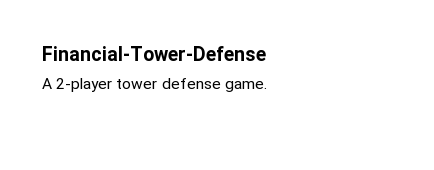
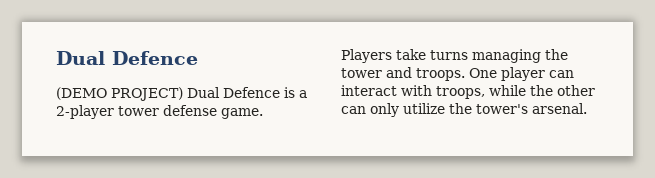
[42,46,266,61] [42,78,267,92] Financial-Tower-Defense // A 2-player tower defense game. -> [56,51,198,65] [56,87,307,101] [56,105,263,119] [341,49,568,63] [341,67,574,81] [341,85,595,99] [341,103,587,117] Dual Defence // (DEMO PROJECT) Dual Defence is a 2-player tower defense game. Players take turns managing the tower and troops. One player can interact with troops, while the other can only utilize the tower's arsenal.

